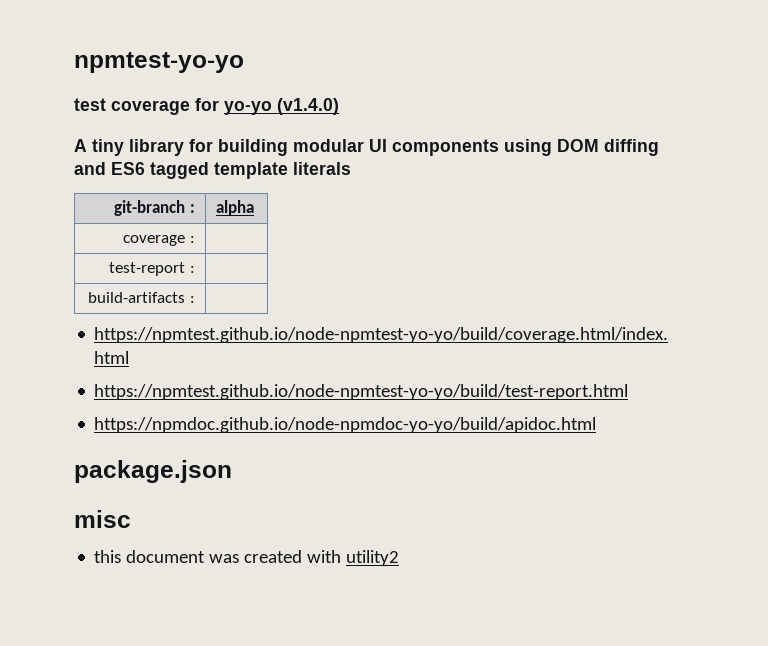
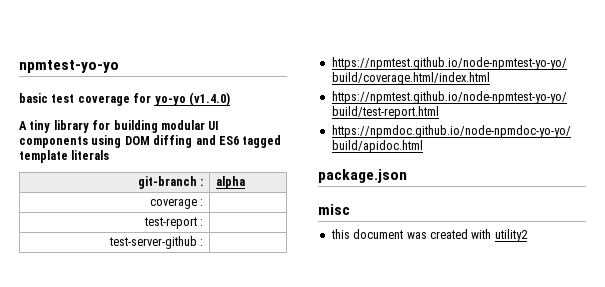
(244, 62) none -> [19,93,48,103] basic
[88,292,186,303] build-artifacts -> [108,236,197,249] test-server-github

